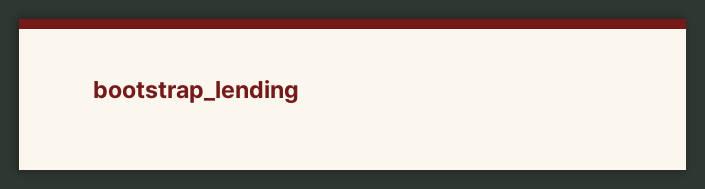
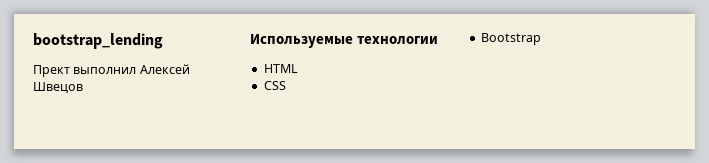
(299, 92) none -> [33,64,190,77] [33,82,83,94] [250,34,439,48] [263,64,298,73] [263,81,286,90] [480,33,541,45] // Прект выполнил Алексей Швецов // Используемые технологии // HTML // CSS // Bootstrap

